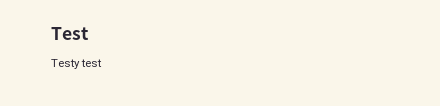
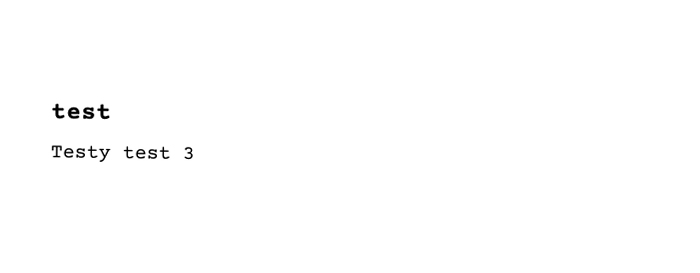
[51,27,89,40] Test -> [51,103,112,120] test
(103, 63) none -> [182,146,195,161] 3

